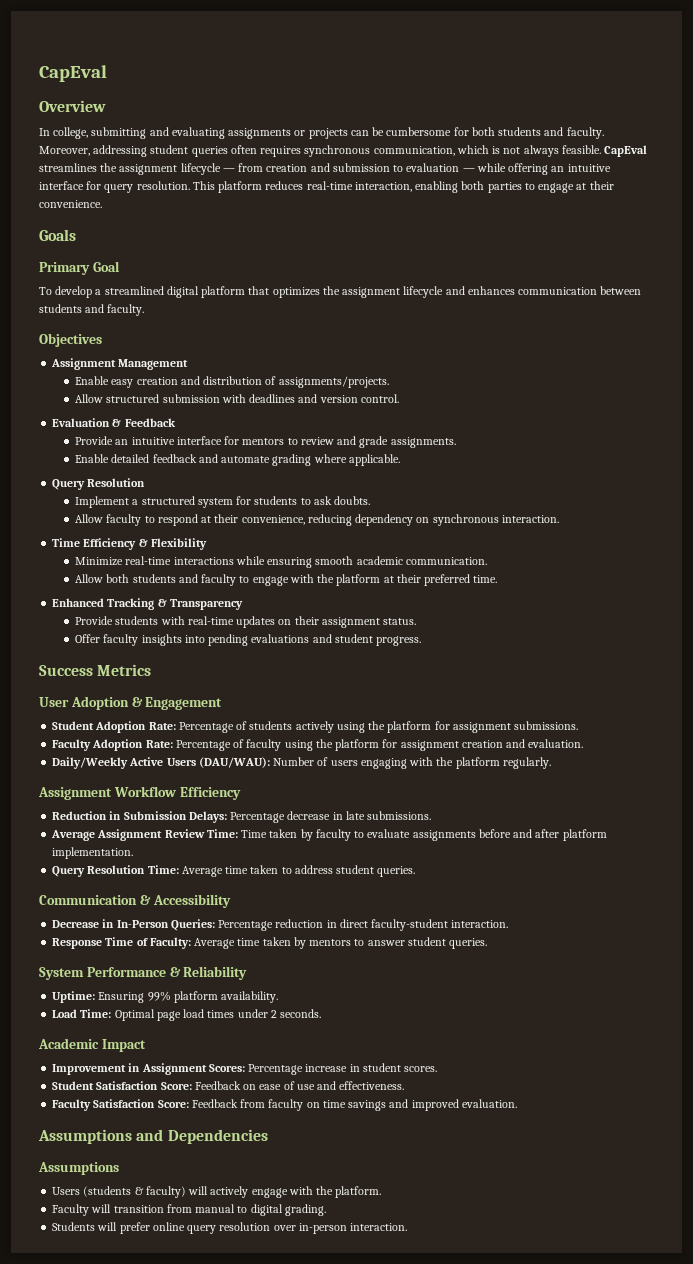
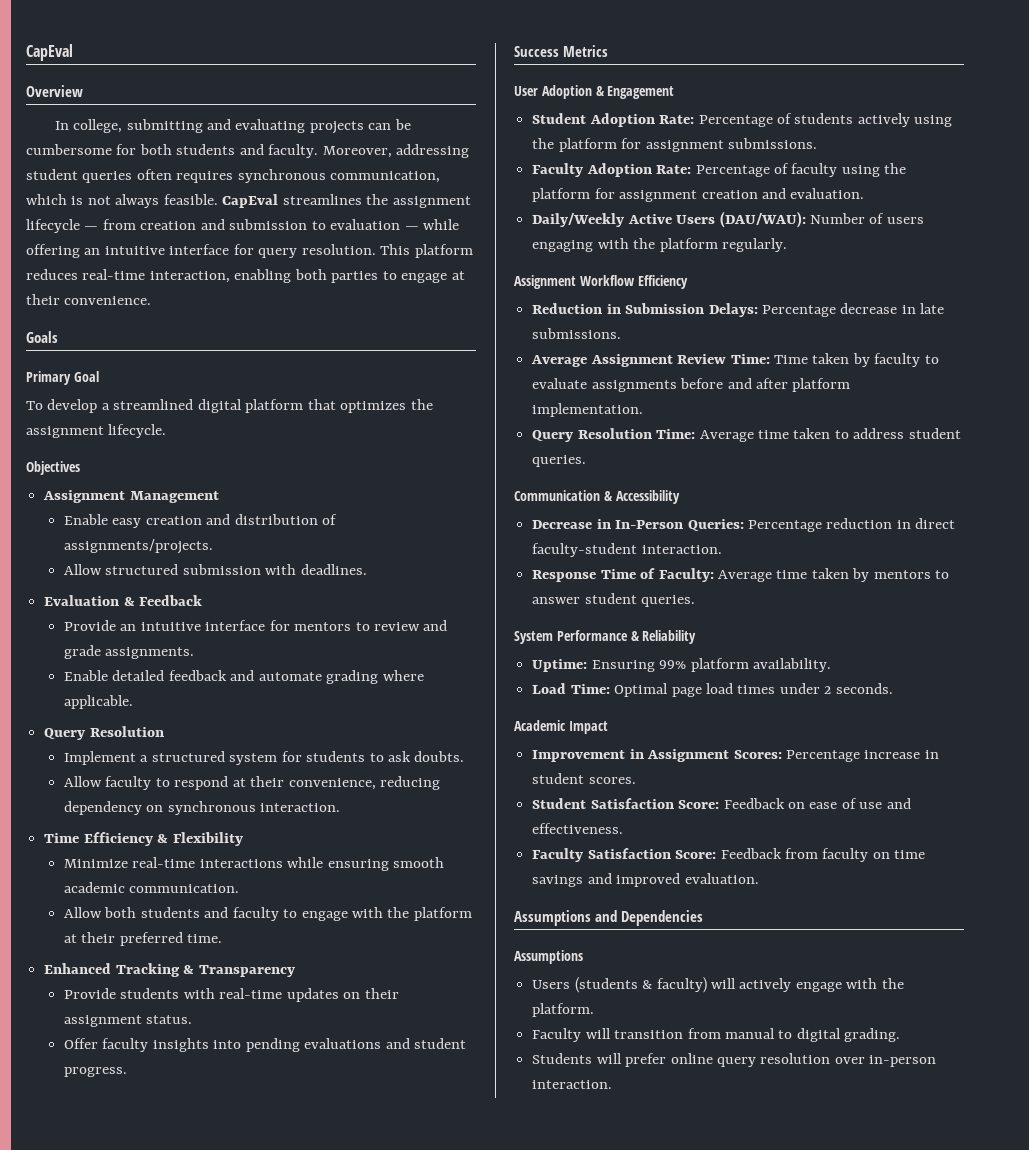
[228,128,306,139] assignments or -> (306, 126) none
[403,286,642,298] [39,304,145,316] lifecycle and enhances communication between students and faculty. -> [108,424,167,438] lifecycle.
[249,394,399,403] deadlines and version control. -> [300,564,367,575] deadlines.

